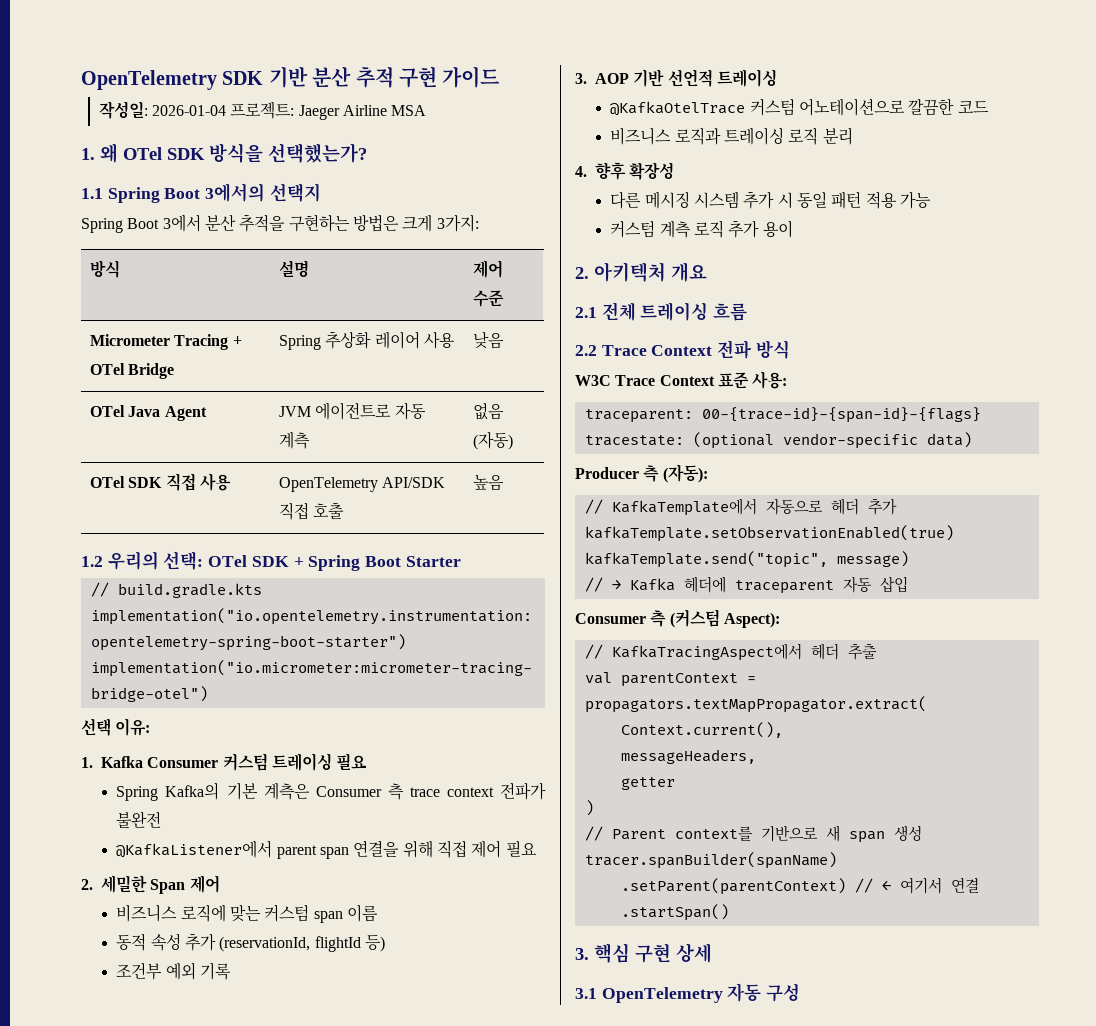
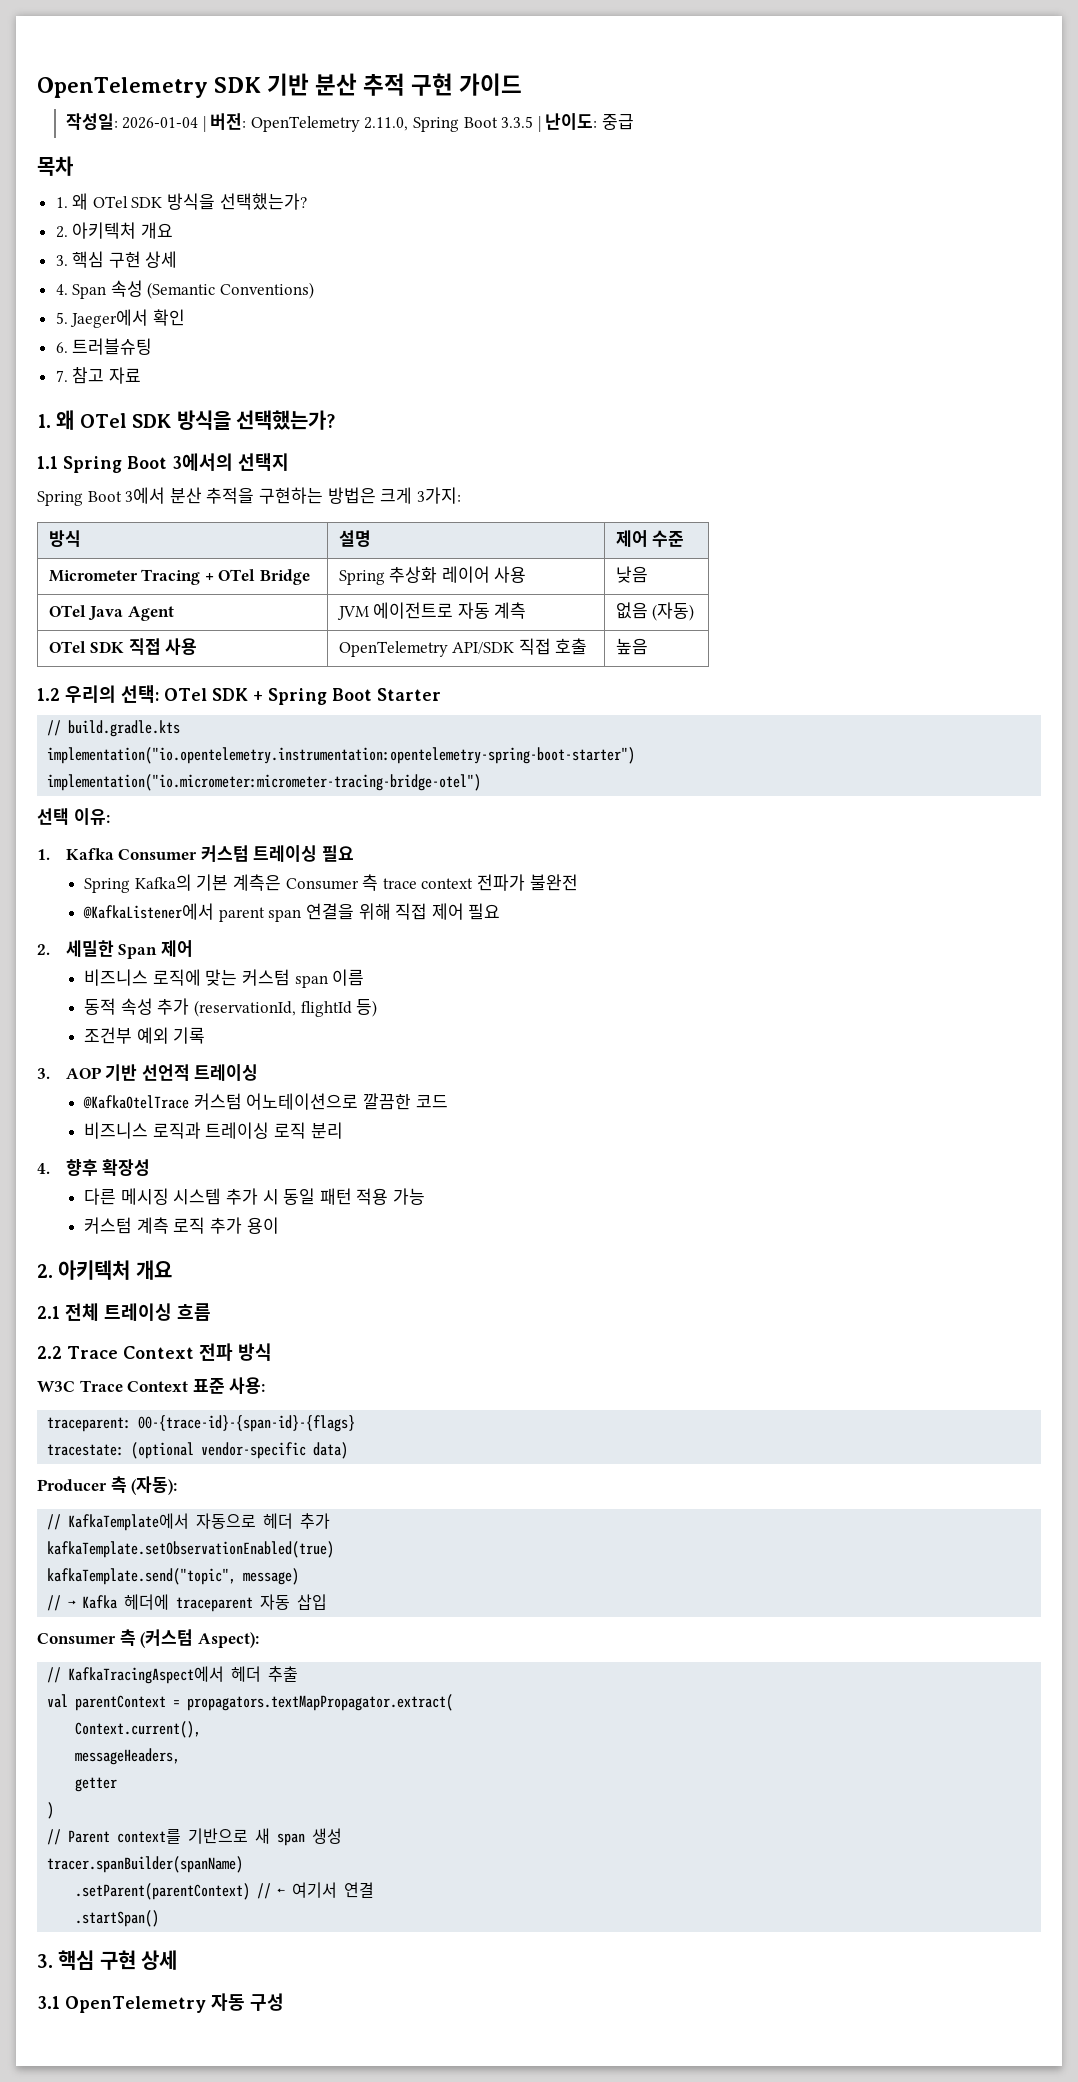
[230,101,427,120] 프로젝트: Jaeger Airline MSA -> [202,113,635,132] [37,156,73,176] [55,193,307,210] [55,222,173,239] [55,251,178,268] [55,280,315,299] [55,309,185,328] [55,338,153,355] [55,367,141,384] | 버전: OpenTelemetry 2.11.0, Spring Boot 3.3.5 | 난이도: 중급 // 목차 // 1. 왜 OTel SDK 방식을 선택했는가? // 2. 아키텍처 개요 // 3. 핵심 구현 상세 // 4. Span 속성 (Semantic Conventions) // 5. Jaeger에서 확인 // 6. 트러블슈팅 // 7. 참고 자료

